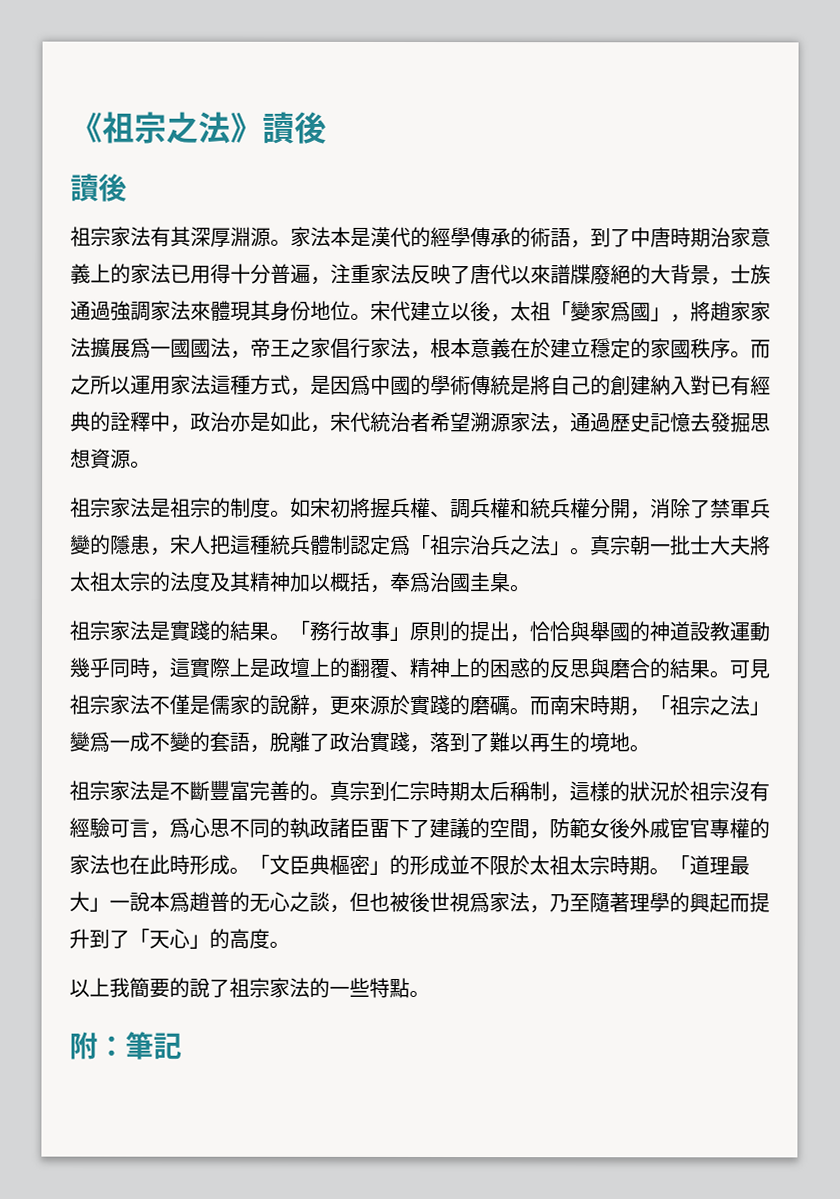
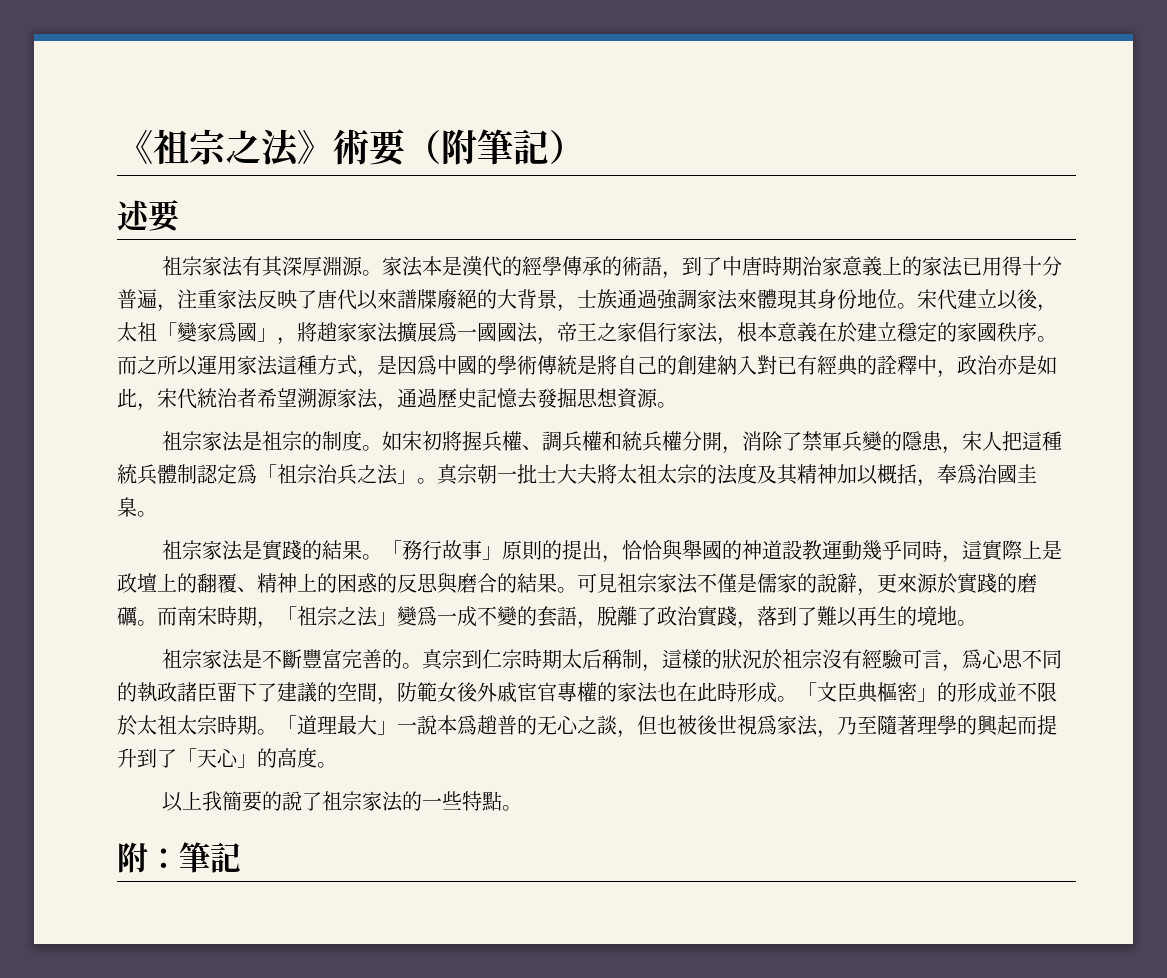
[262,111,327,144] [70,173,127,202] 讀後 // 讀後 -> [333,129,585,167] [117,200,180,233] 術要（附筆記） // 述要

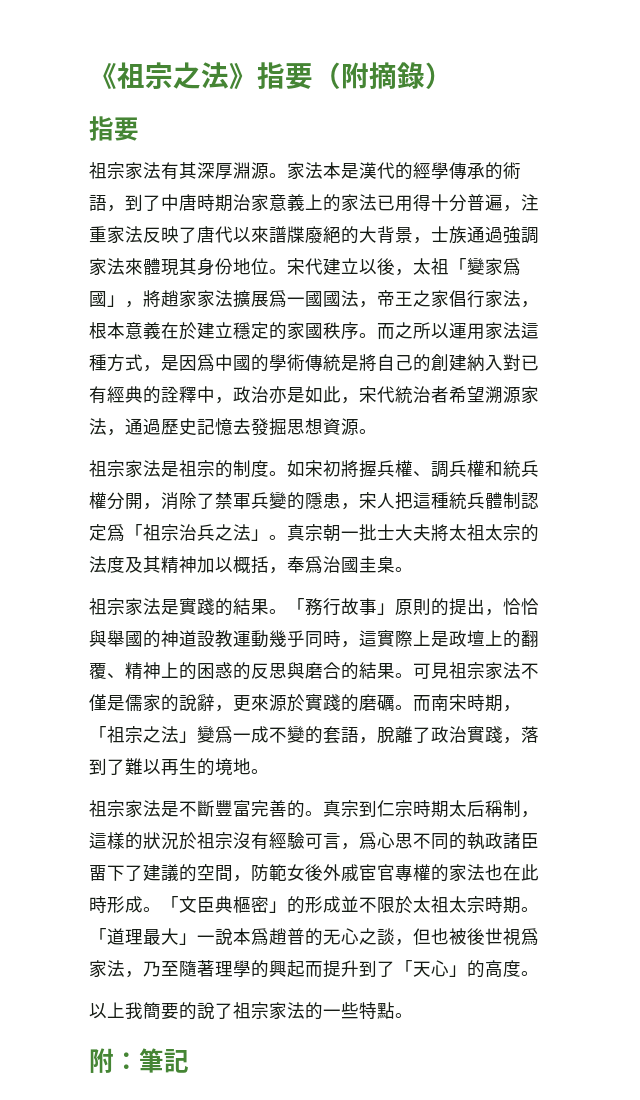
[333,129,549,167] 術要（附筆記 -> [257,62,425,89] 指要（附摘錄
[117,200,150,231] 述 -> [89,116,114,141] 指

